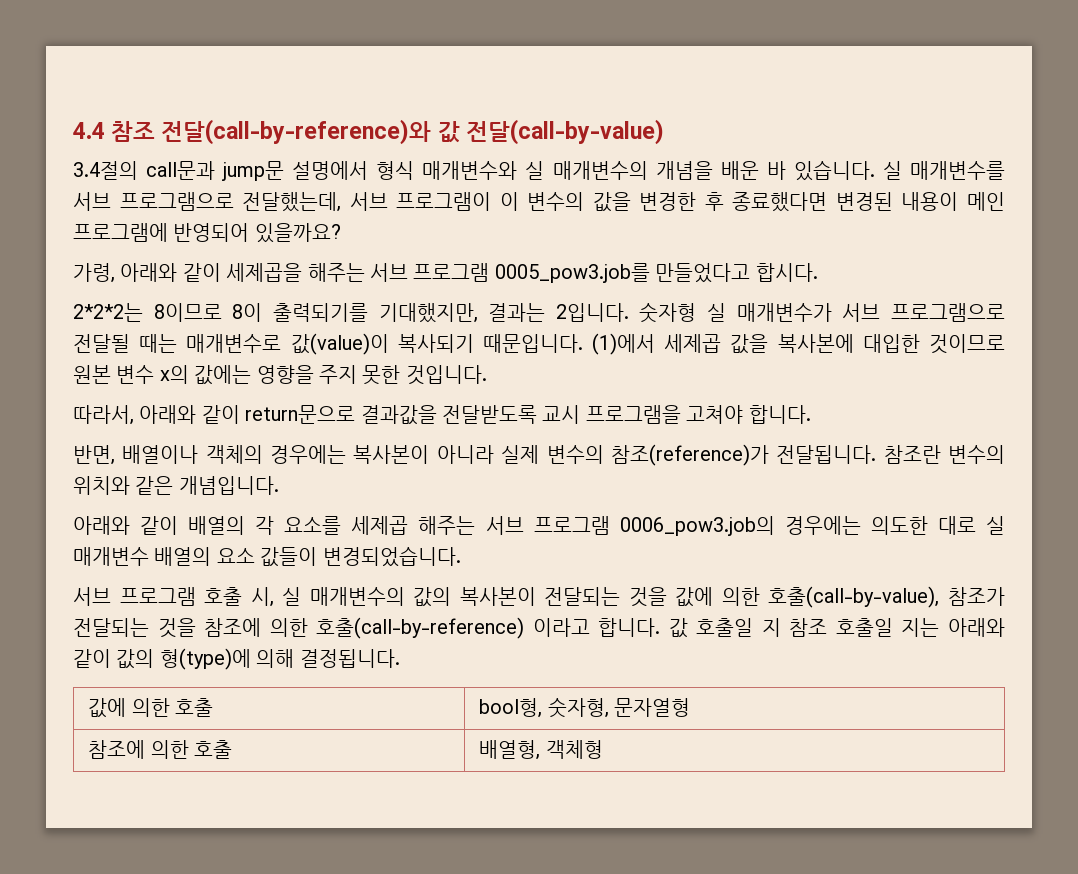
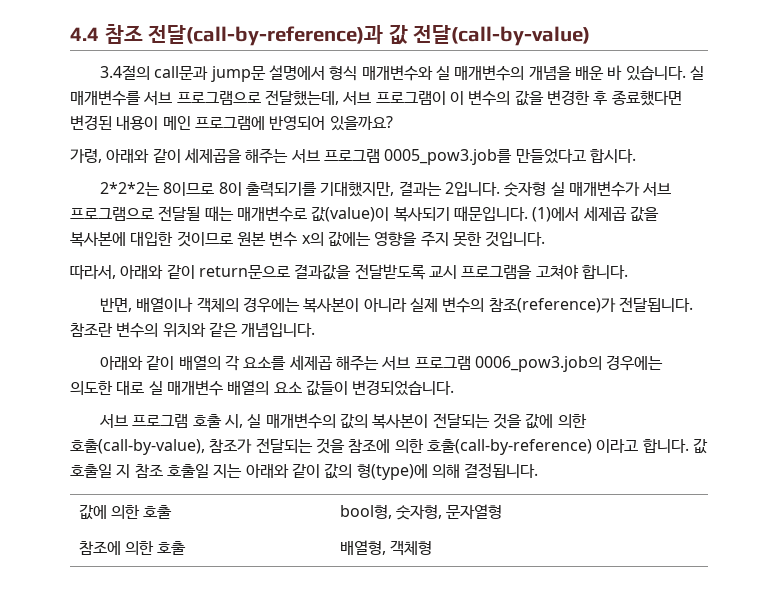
[161,119,432,145] 전달(call-by-reference)와 -> [148,25,384,46] 전달(call-by-reference)과

